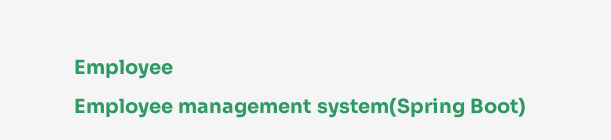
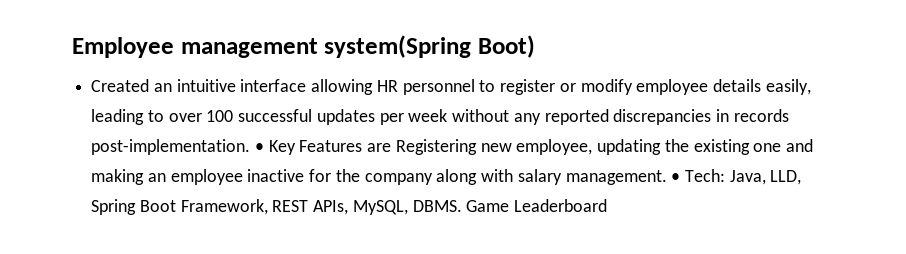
[74,59,173,79] [74,98,173,118] Employee // Employee -> [72,37,174,58] Employee
(526, 107) none -> [91,79,811,95] [91,109,789,125] [91,139,813,155] [91,169,802,185] [91,199,608,215] // Created an intuitive interface allowing HR personnel to register or modify employee details easily, leading to over 100 successful updates per week without any reported discrepancies in records post-implementation. • Key Features are Registering new employee, updating the existing one and making an employee inactive for the company along with salary management. • Tech: Java, LLD, Spring Boot Framework, REST APIs, MySQL, DBMS. Game Leaderboard

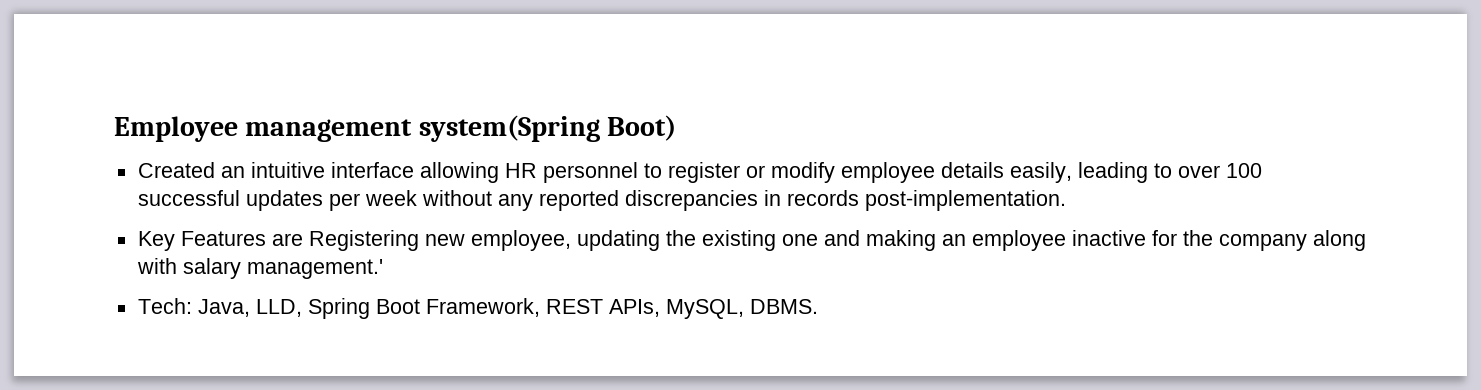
[254,143,264,152] • -> (1066, 200) //
[565,170,681,185] management. • -> [246,259,383,279] management.' //
[466,199,608,212] Game Leaderboard -> (818, 306) none

